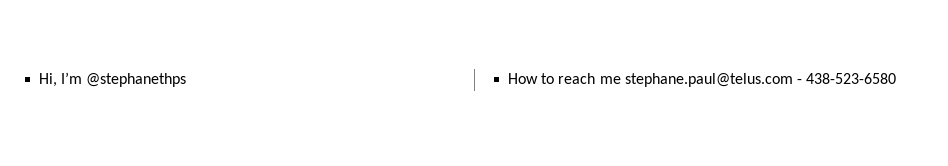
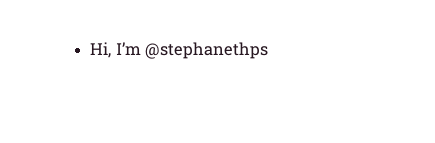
[508,73,897,87] // How to reach me stephane.paul@telus.com - 438-523-6580 -> (269, 50) none

